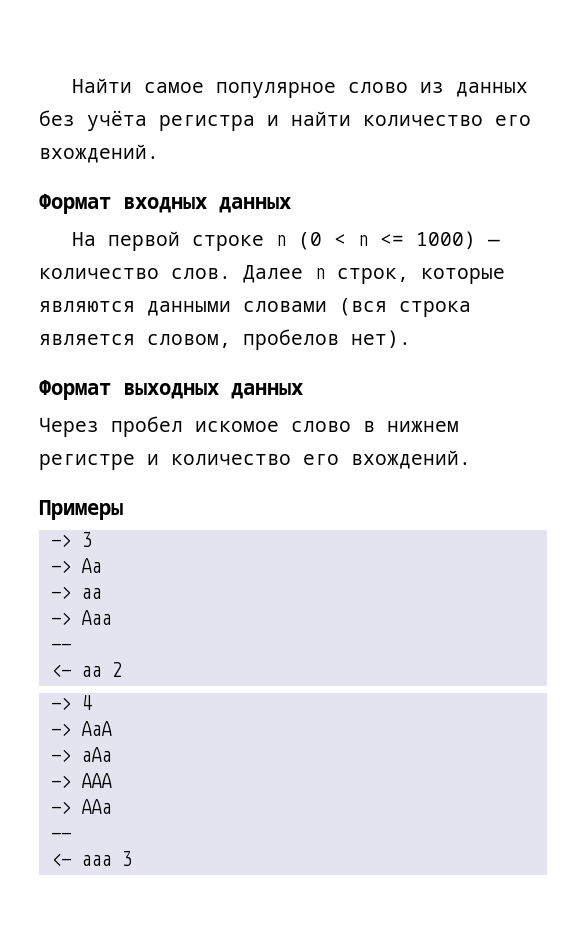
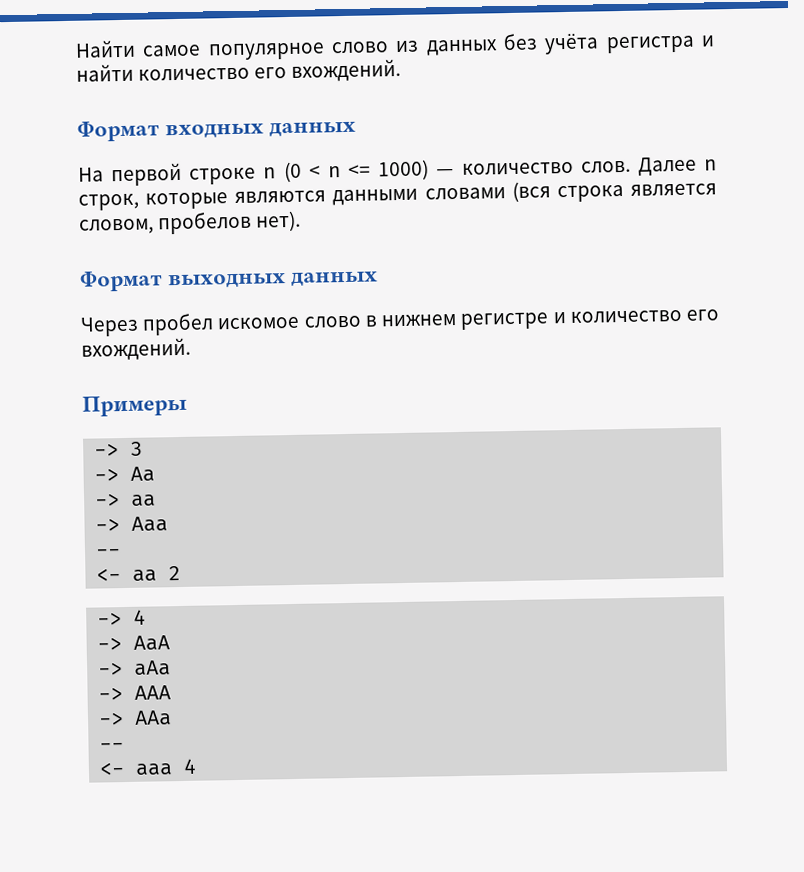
[120,851,132,866] 3 -> [183,758,198,774] 4

